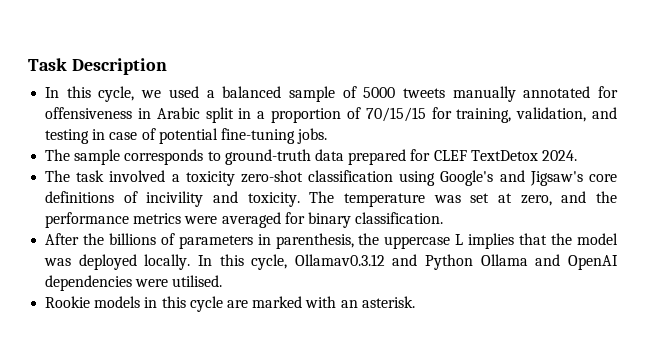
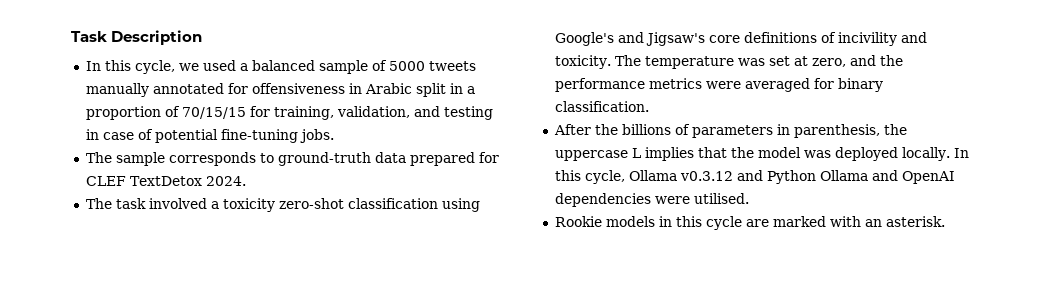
[294,254,385,266] Ollamav0.3.12 -> [628,170,733,181] Ollama v0.3.12

